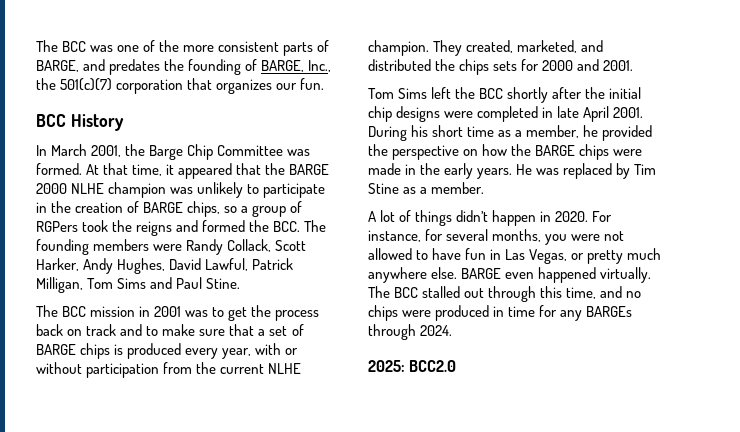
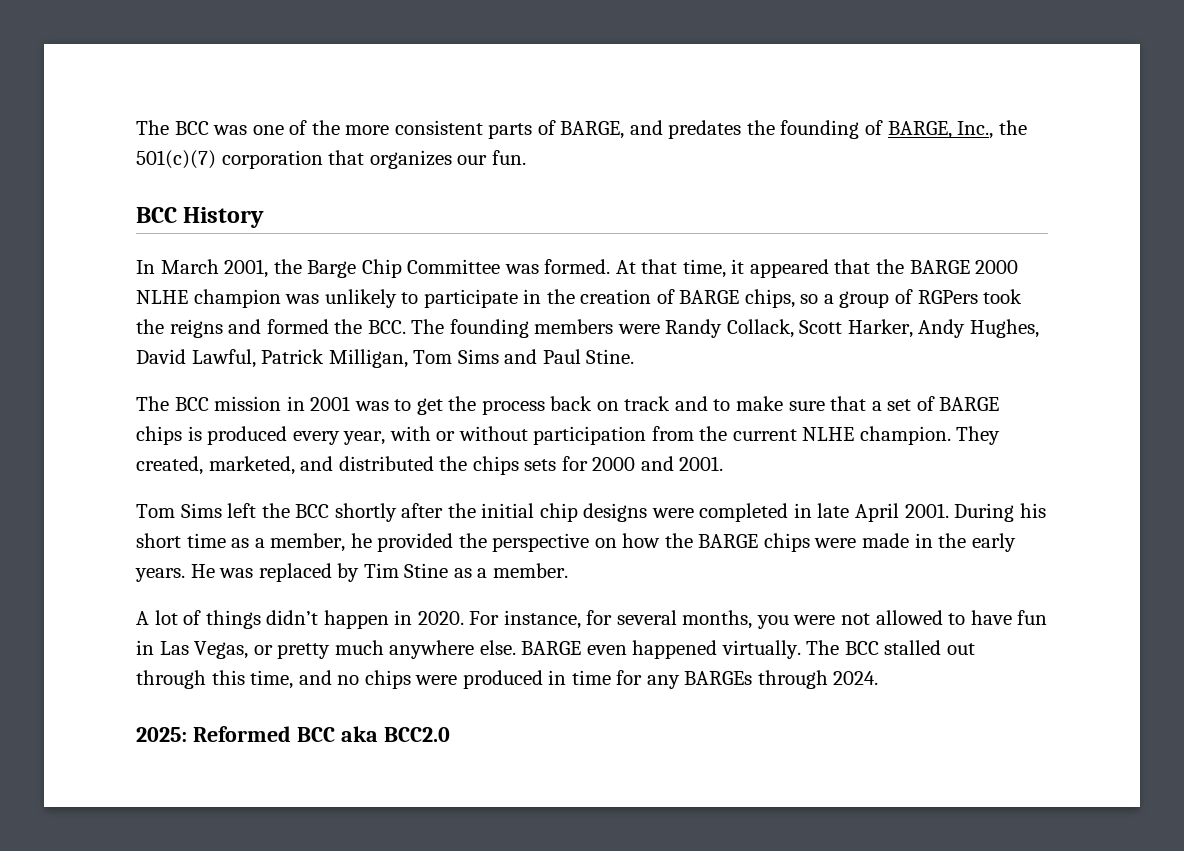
(405, 366) none -> [192,726,378,742] Reformed BCC aka

